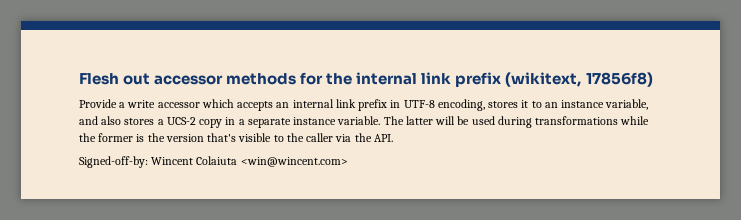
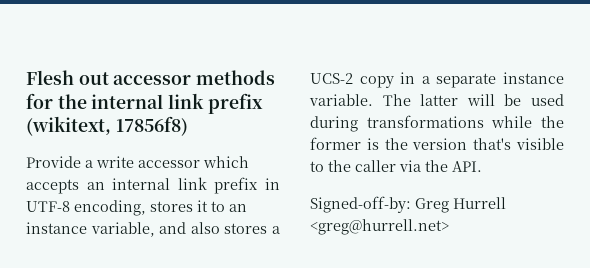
[151,156,348,167] Wincent Colaiuta <win@wincent.com> -> [415,197,506,213] [310,219,449,235] Greg Hurrell <greg@hurrell.net>

